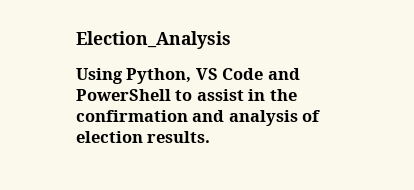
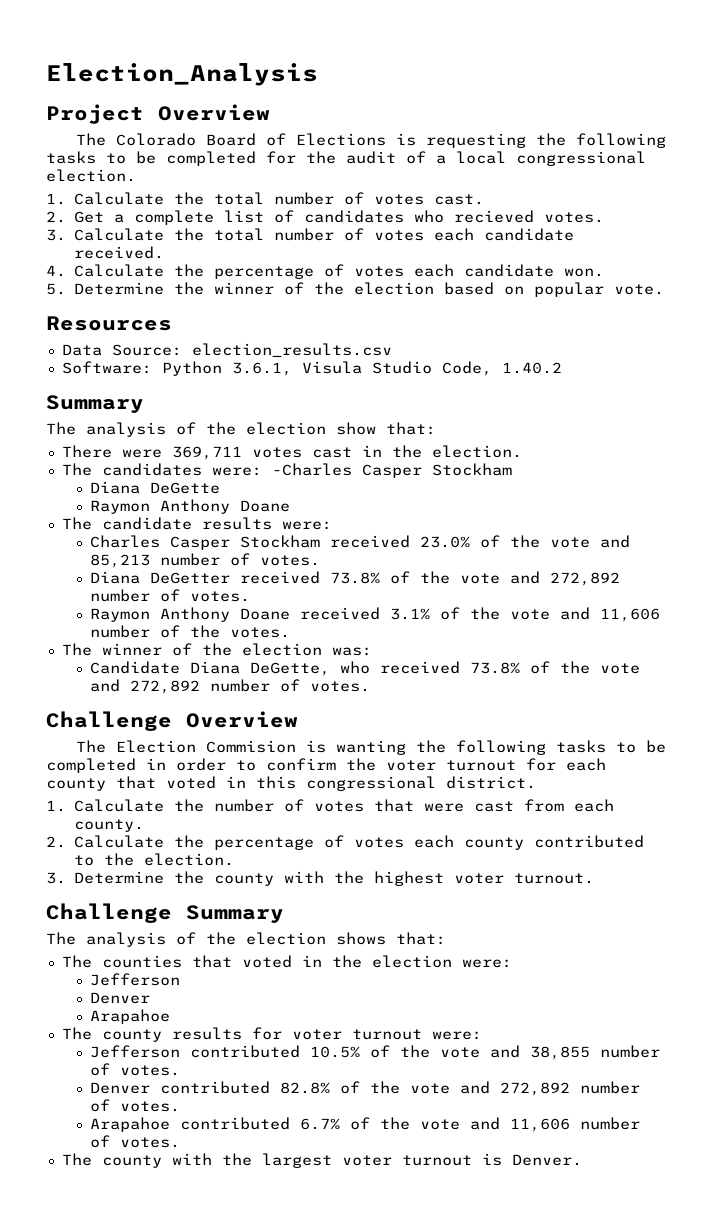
[76,68,300,84] [76,89,297,101] [76,110,321,126] [76,131,211,143] Using Python, VS Code and PowerShell to assist in the confirmation and analysis of election results. -> [46,104,270,124] [75,133,666,148] [46,151,646,166] [46,169,136,182] [46,192,484,205] [46,210,604,225] [46,228,574,241] [73,246,164,259] [46,264,604,279] [46,282,664,297] [46,316,172,331] [61,343,392,357] [61,361,562,376] [46,395,144,413] [46,422,436,437] [61,445,522,460] [61,463,512,478] [89,481,220,494] [89,499,290,514] [61,517,332,530] [89,535,630,550] [89,553,320,568] [89,571,620,586] [89,589,250,602] [89,607,660,622] [89,625,290,638] [61,643,372,656] [89,661,640,676] [89,679,370,694] [46,711,298,731] [75,740,666,755] [46,758,606,773] [46,776,536,791] [46,799,614,812] [73,819,144,832] [46,835,644,850] [73,853,234,866] [46,871,594,886] [46,903,284,923] [46,932,446,947] [61,955,512,968] [89,973,180,986] [89,992,150,1004] [89,1009,170,1024] [61,1027,482,1042] [89,1045,660,1060] [89,1063,180,1076] [89,1081,640,1096] [89,1099,180,1112] [89,1117,640,1132] [89,1135,180,1148] [61,1153,582,1168] Project Overview // The Colorado Board of Elections is requesting the following tasks to be completed for the audit of a local congressional election. // 1. Calculate the total number of votes cast. // 2. Get a complete list of candidates who recieved votes. // 3. Calculate the total number of votes each candidate received. // 4. Calculate the percentage of votes each candidate won. // 5. Determine the winner of the election based on popular vote. // Resources // Data Source: election_results.csv // Software: Python 3.6.1, Visula Studio Code, 1.40.2 // Summary // The analysis of the election show that: // There were 369,711 votes cast in the election. // The candidates were: -Charles Casper Stockham // Diana DeGette // Raymon Anthony Doane // The candidate results were: // Charles Casper Stockham received 23.0% of the vote and 85,213 number of votes. // Diana DeGetter received 73.8% of the vote and 272,892 number of votes. // Raymon Anthony Doane received 3.1% of the vote and 11,606 number of the votes. // The winner of the election was: // Candidate Diana DeGette, who received 73.8% of the vote and 272,892 number of votes. // Challenge Overview // The Election Commision is wanting the following tasks to be completed in order to confirm the voter turnout for each county that voted in this congressional district. // 1. Calculate the number of votes that were cast from each county. // 2. Calculate the percentage of votes each county contributed to the election. // 3. Determine the county with the highest voter turnout. // Challenge Summary // The analysis of the election shows that: // The counties that voted in the election were: // Jefferson // Denver // Arapahoe // The county results for voter turnout were: // Jefferson contributed 10.5% of the vote and 38,855 number of votes. // Denver contributed 82.8% of the vote and 272,892 number of votes. // Arapahoe contributed 6.7% of the vote and 11,606 number of votes. // The county with the largest voter turnout is Denver.

